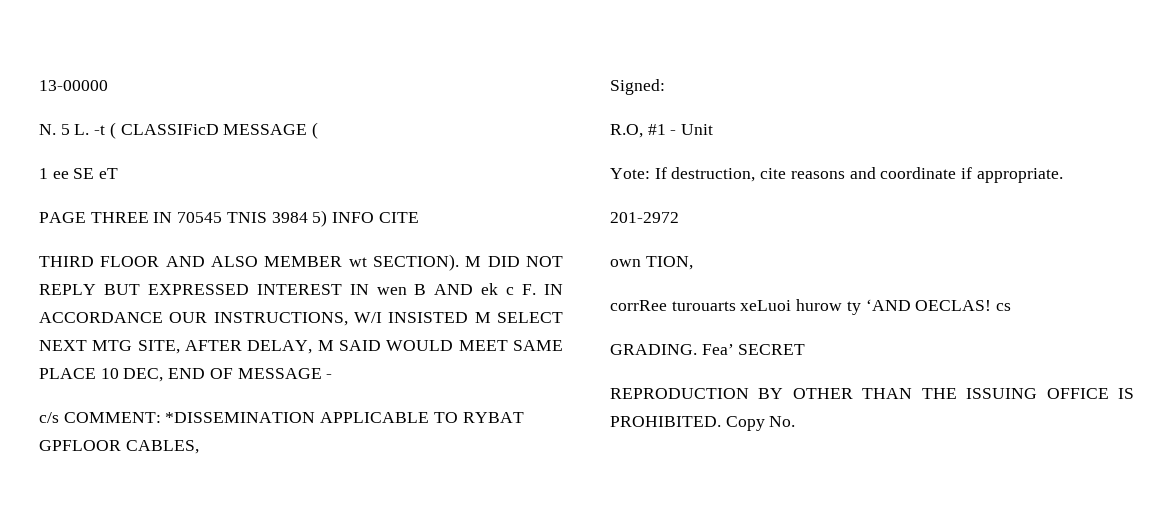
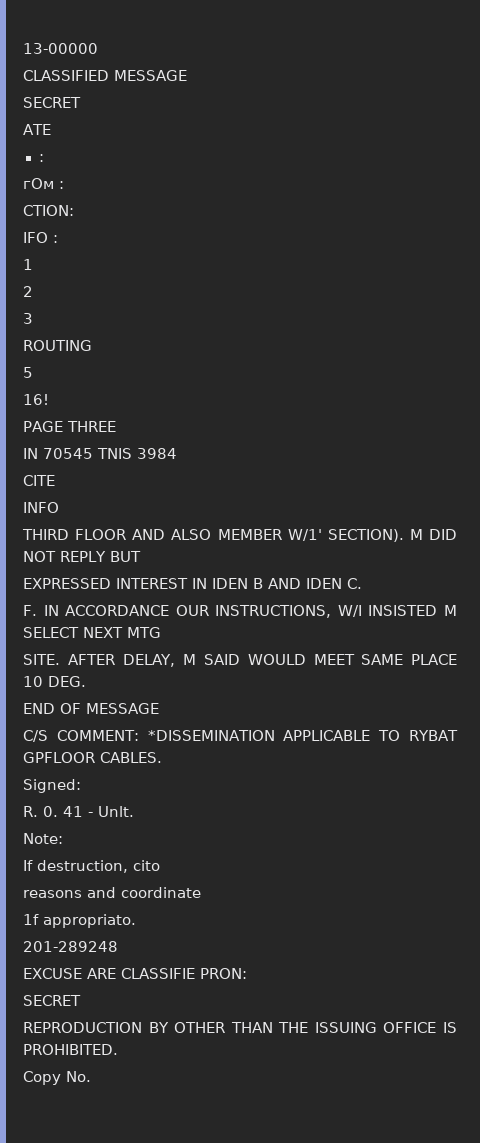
[39,122,319,139] [39,168,119,179] N. 5 L. -t ( CLASSIFicD MESSAGE ( // 1 ee SE eT -> [23,70,187,81] [23,97,81,108] [23,124,51,135] [38,154,44,162] [23,178,64,189] [23,205,74,216] [23,232,58,243] [23,259,33,270] [23,286,33,297] [23,313,33,324] [23,340,92,351] [23,367,33,378] [23,394,49,405] CLASSIFIED MESSAGE // SECRET // ATE // : // гОм : // CTION: // IFO : // 1 // 2 // 3 // ROUTING // 5 // 16!
(149, 217) none -> (116, 426) //
[312,210,328,227] 5) -> [23,475,55,486] // CITE //
[378,212,419,223] CITE -> (59, 507) none
[348,257,367,267] wt -> [287,529,322,541] W/1'
(140, 289) none -> (141, 556) //
[376,287,407,295] wen -> [212,578,248,589] IDEN
[481,283,515,295] ek c -> [306,578,362,589] IDEN C. //
[137,340,180,354] SITE, -> [23,654,60,665] // SITE.
[123,368,164,382] DEC, -> [48,676,86,687] DEG. //
[326,374,333,379] [39,412,59,423] - // c/s -> [23,730,48,742] // C/S
[125,440,199,454] CABLES, -> [100,752,162,763] CABLES.
[610,124,714,138] [610,168,650,179] R.O, #1 - Unit // Yote: -> [23,806,134,817] [23,833,63,844] R. 0. 41 - Unlt. // Note: //
[760,168,787,179] cite -> [133,860,160,871] cito //
[961,167,1063,183] [610,212,679,223] [610,256,693,270] [610,299,1012,315] [610,344,734,355] if appropriate. // 201-2972 // own TION, // corrRee turouarts xeLuoi hurow ty ‘AND OECLAS! cs // GRADING. Fea’ -> [23,914,136,928] [23,941,118,952] [23,968,247,979] // 1f appropriato. // 201-289248 // EXCUSE ARE CLASSIFIE PRON: //
(721, 421) none -> (118, 1049) //

